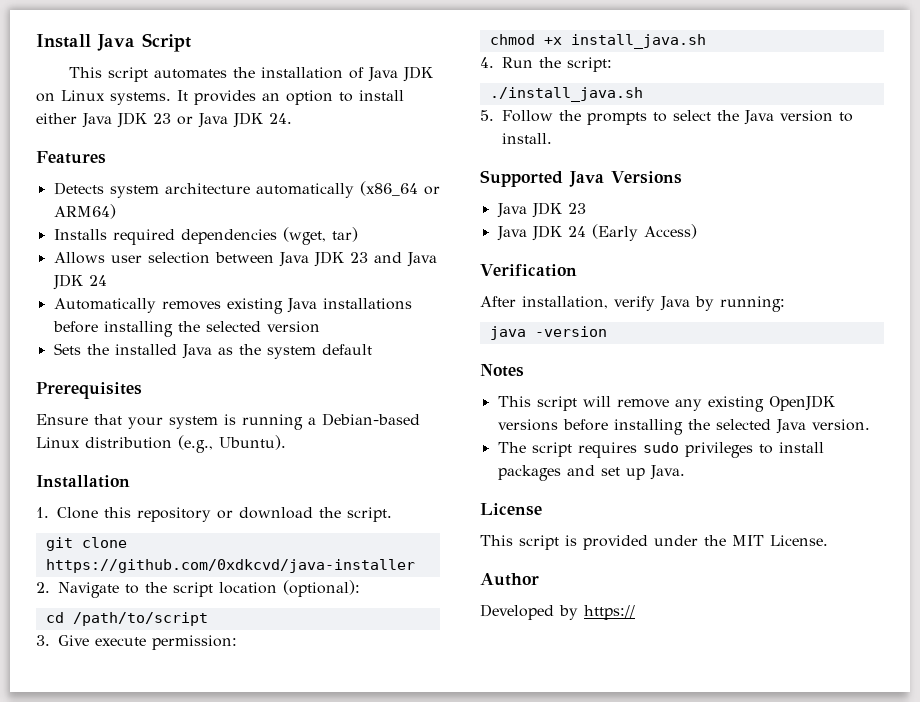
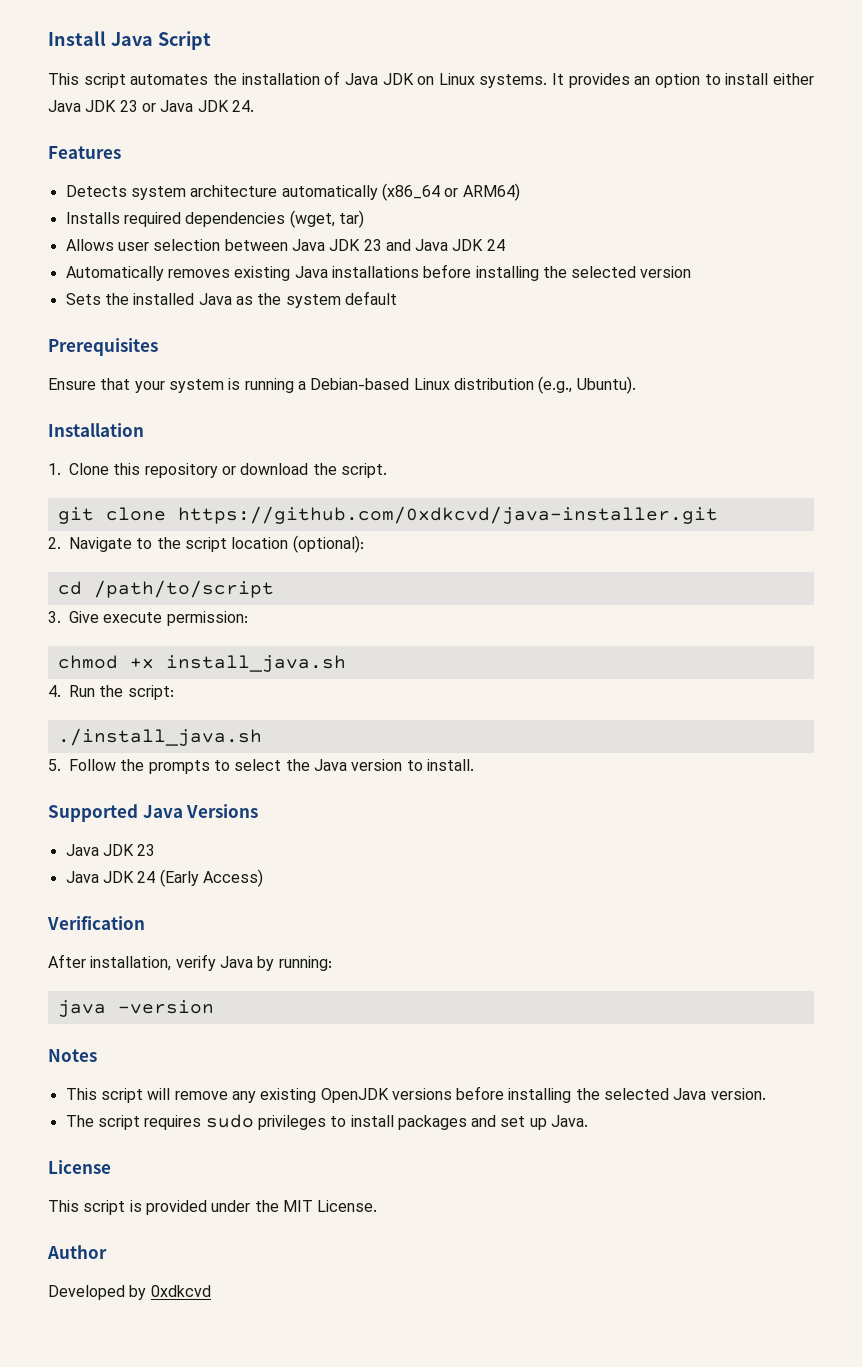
[45,559,415,573] https://github.com/0xdkcvd/java-installer -> [177,506,718,524] https://github.com/0xdkcvd/java-installer.git
[584,605,635,620] https:// -> [150,1285,211,1297] 0xdkcvd

